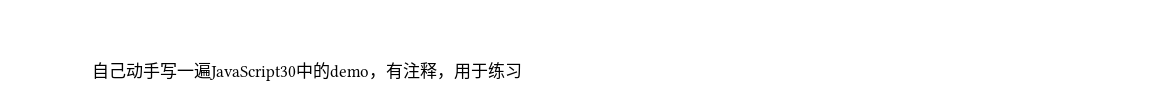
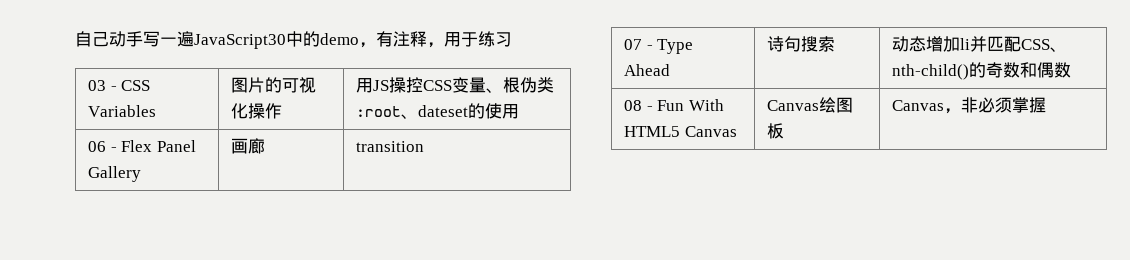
(523, 71) none -> [88,80,151,91] [88,105,157,117] [231,77,317,93] [231,103,283,119] [356,77,555,93] [356,103,520,119] [88,140,197,152] [88,166,142,182] [231,138,266,154] [356,141,425,152] [624,39,694,54] [624,64,671,76] [767,36,836,52] [892,36,1068,52] [892,62,1072,80] [624,99,725,111] [624,126,737,137] [767,97,854,113] [767,123,785,139] [892,97,1047,114] // 03 - CSS Variables | 图片的可视化操作 | 用JS操控CSS变量、根伪类:root、dateset的使用 // 06 - Flex Panel Gallery | 画廊 | transition // 07 - Type Ahead | 诗句搜索 | 动态增加li并匹配CSS、nth-child()的奇数和偶数 // 08 - Fun With HTML5 Canvas | Canvas绘图板 | Canvas，非必须掌握

